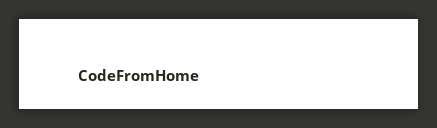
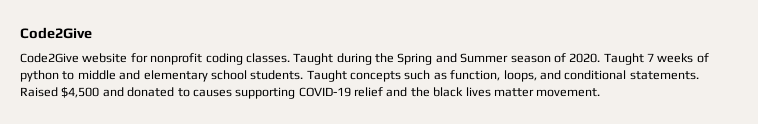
[78,69,199,81] CodeFromHome -> [20,27,92,39] [20,53,709,65] [20,70,699,82] [20,87,601,99] Code2Give // Code2Give website for nonprofit coding classes. Taught during the Spring and Summer season of 2020. Taught 7 weeks of python to middle and elementary school students. Taught concepts such as function, loops, and conditional statements. Raised $4,500 and donated to causes supporting COVID-19 relief and the black lives matter movement.

